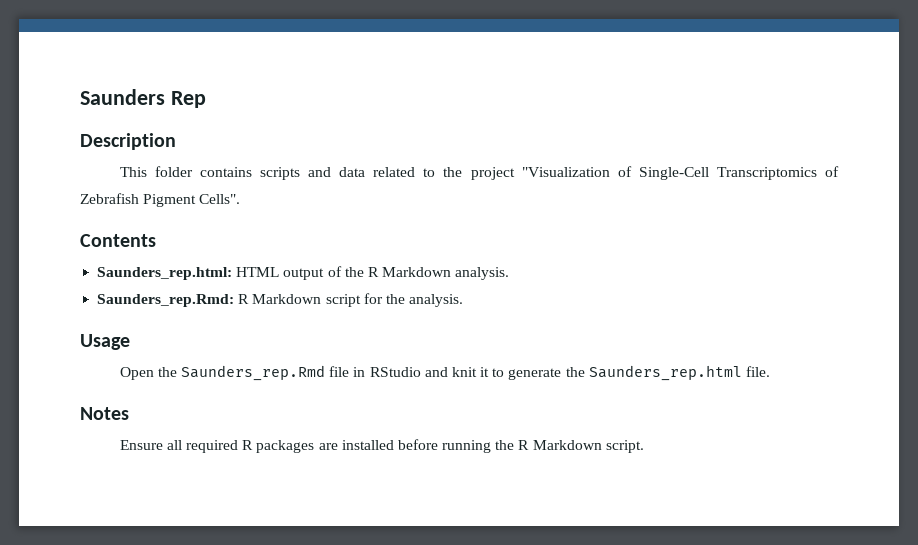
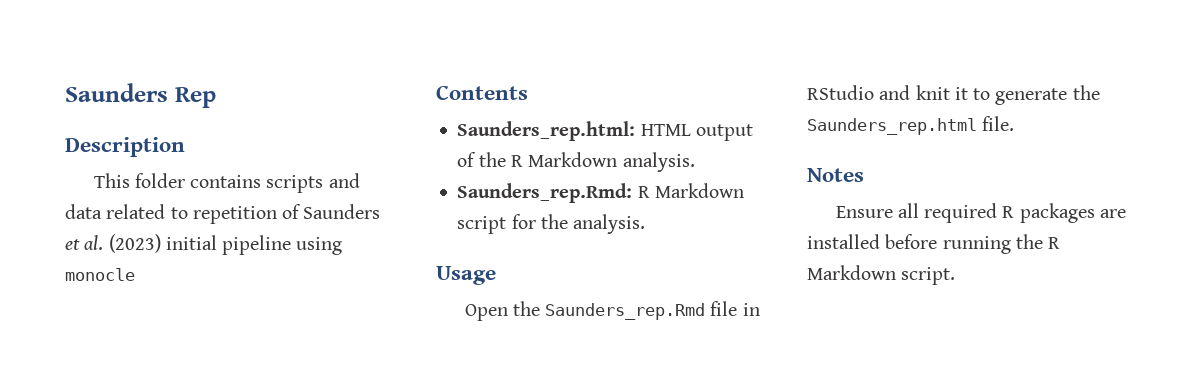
[443,166,839,180] [80,193,241,207] the project "Visualization of Single-Cell Transcriptomics of Zebrafish Pigment Cells". -> [192,204,381,224] [65,234,343,255] [65,268,135,281] repetition of Saunders et al. (2023) initial pipeline using monocle

